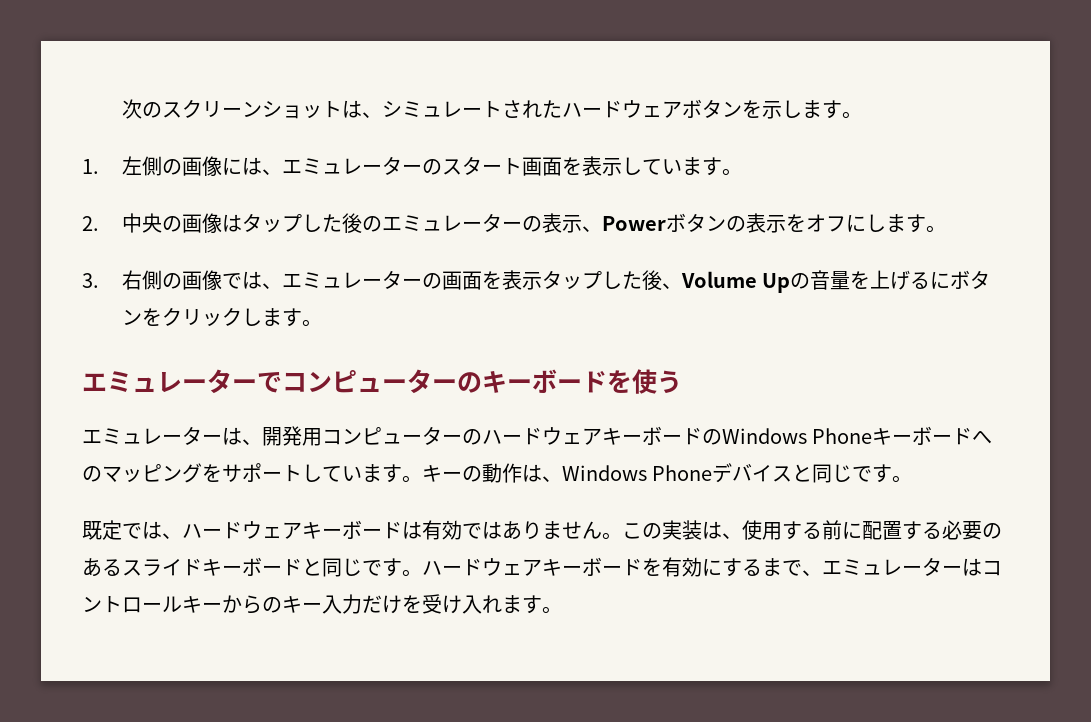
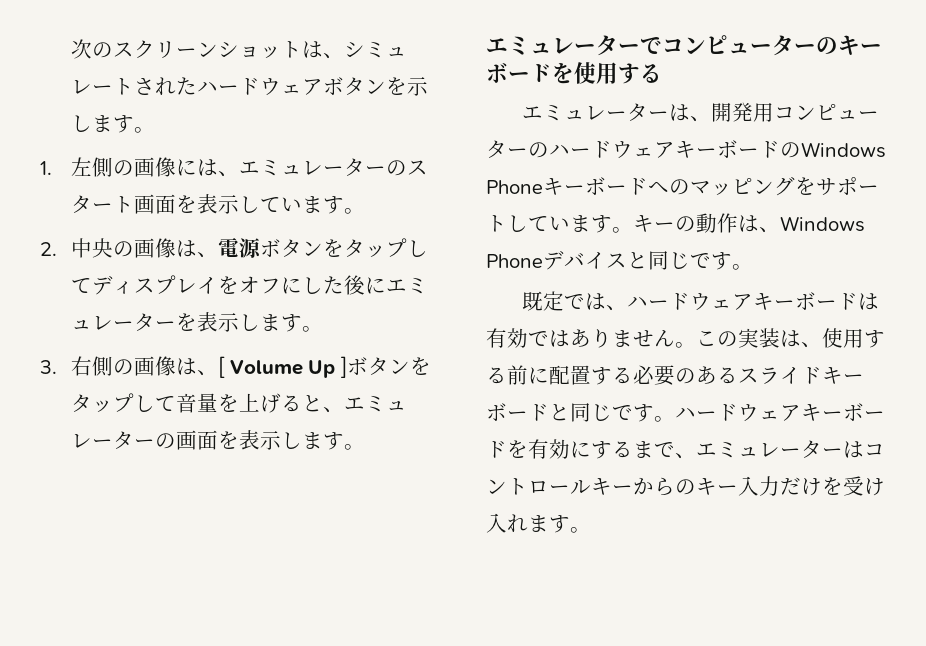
[241,213,866,233] タップした後のエミュレーターの表示、Powerボタンの表示をオフに -> [197,237,429,258] [71,275,429,295] [71,312,240,332] 、電源ボタンをタップしてディスプレイをオフにした後にエミュレーターを表示
[221,271,262,289] では -> [176,356,431,378] [71,393,324,413] は、[ Volume Up ]ボタンをタップして音量を上げると
[541,270,991,293] [121,307,242,327] タップした後、Volume Upの音量を上げるにボタンをクリック -> (282, 440) none
[657,370,682,394] う -> [596,62,662,84] 用する

